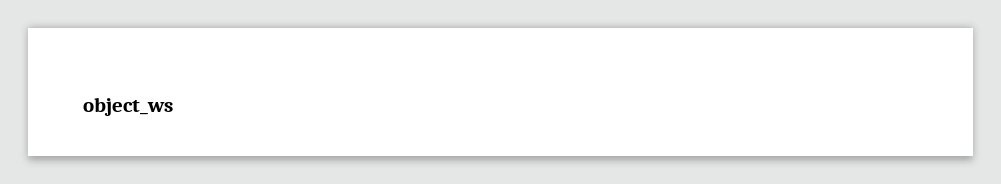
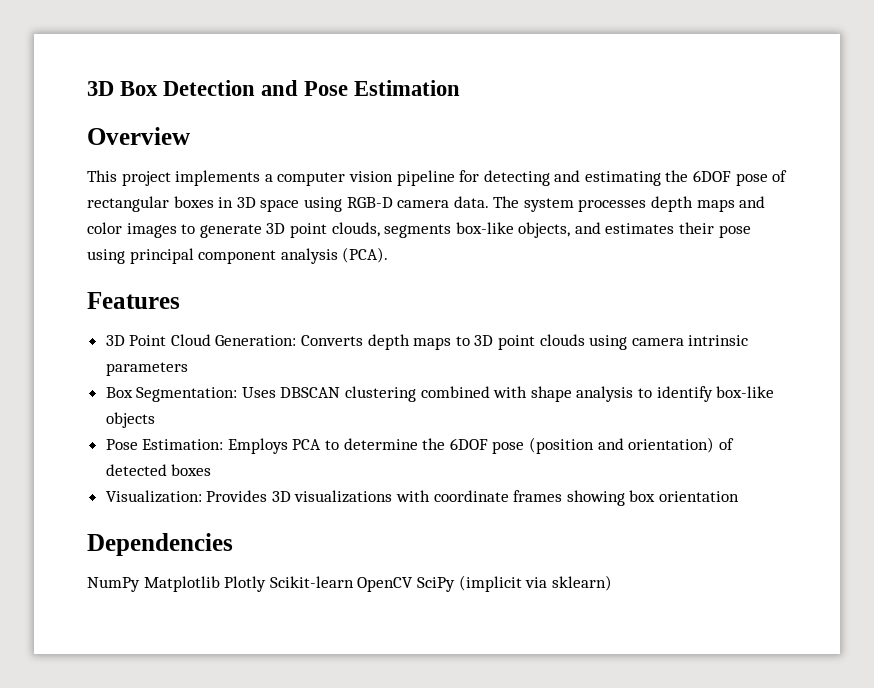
[83,97,173,116] object_ws -> [87,80,461,96] [87,127,190,145] [87,170,788,186] [87,196,766,212] [87,222,751,238] [87,247,389,264] [87,292,180,309] [105,334,749,350] [105,362,188,376] [105,386,775,402] [105,412,155,428] [105,437,734,454] [105,464,212,476] [105,490,740,506] [87,533,233,556] [87,575,612,592] 3D Box Detection and Pose Estimation // Overview // This project implements a computer vision pipeline for detecting and estimating the 6DOF pose of rectangular boxes in 3D space using RGB-D camera data. The system processes depth maps and color images to generate 3D point clouds, segments box-like objects, and estimates their pose using principal component analysis (PCA). // Features // 3D Point Cloud Generation: Converts depth maps to 3D point clouds using camera intrinsic parameters // Box Segmentation: Uses DBSCAN clustering combined with shape analysis to identify box-like objects // Pose Estimation: Employs PCA to determine the 6DOF pose (position and orientation) of detected boxes // Visualization: Provides 3D visualizations with coordinate frames showing box orientation // Dependencies // NumPy Matplotlib Plotly Scikit-learn OpenCV SciPy (implicit via sklearn)

